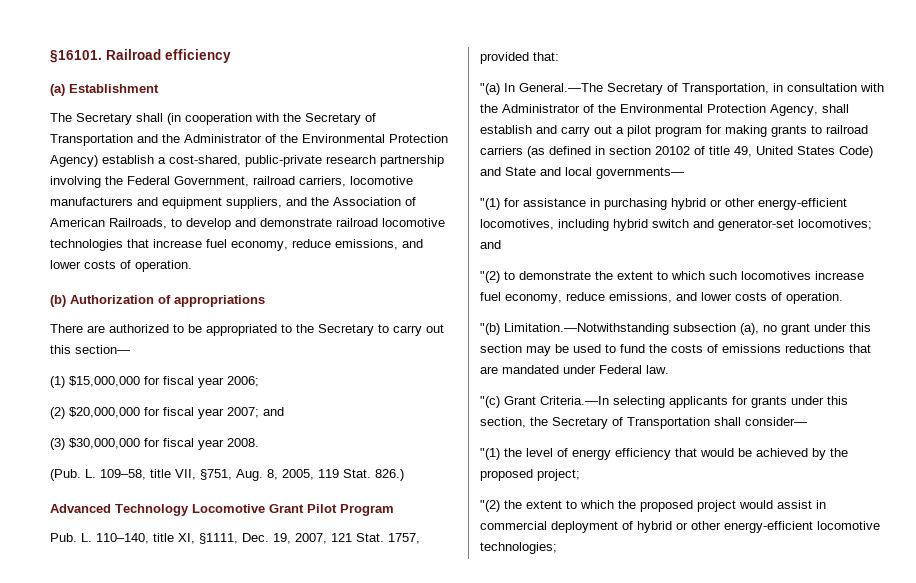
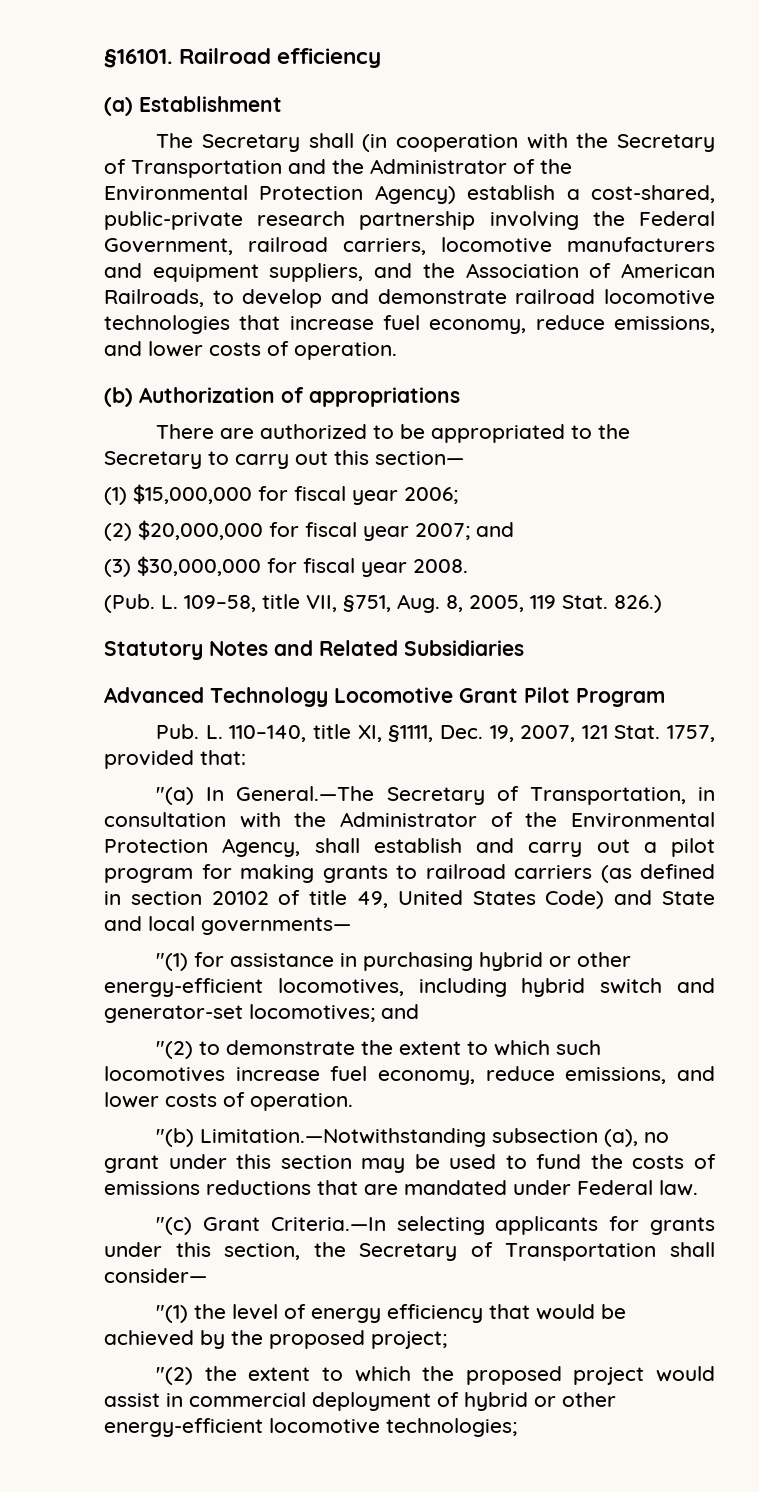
(404, 475) none -> [104,640,524,660] // Statutory Notes and Related Subsidiaries

